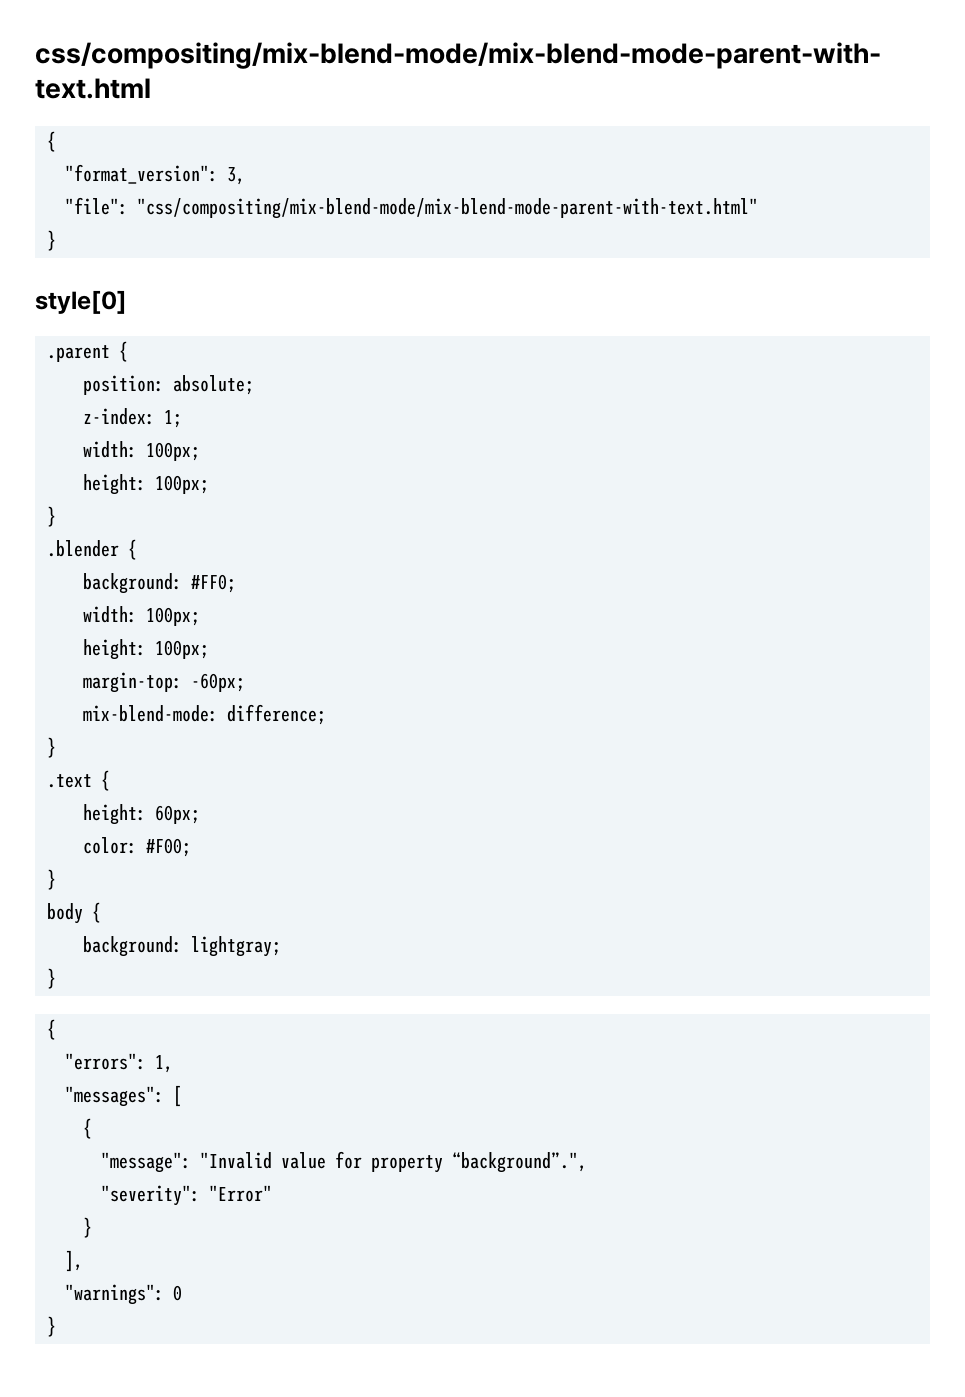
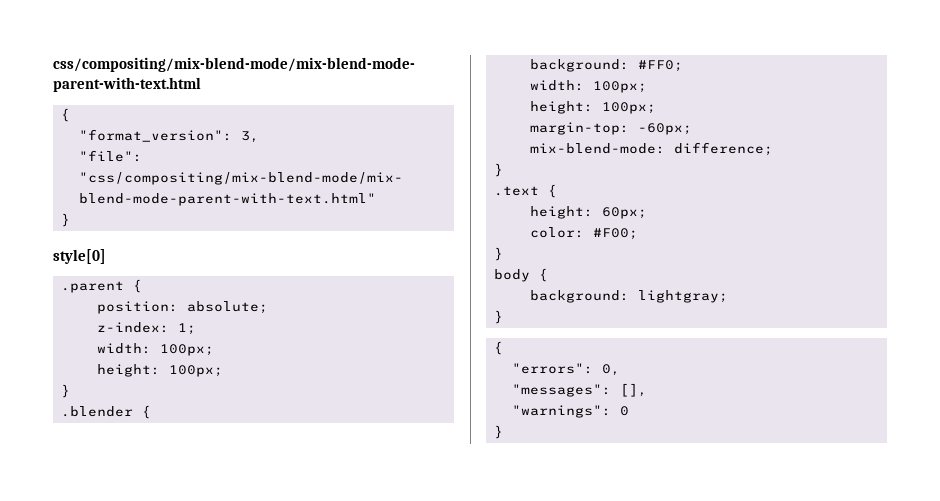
[154,1055,173,1073] 1, -> [601,364,620,376] 0,
[172,1085,182,1107] [82,1118,92,1139] [100,1151,587,1173] [100,1185,272,1206] [82,1217,92,1238] [64,1250,83,1272] [ // { // "message": "Invalid value for property “background”.", // "severity": "Error" // } // ], -> [619,383,647,397] [],

